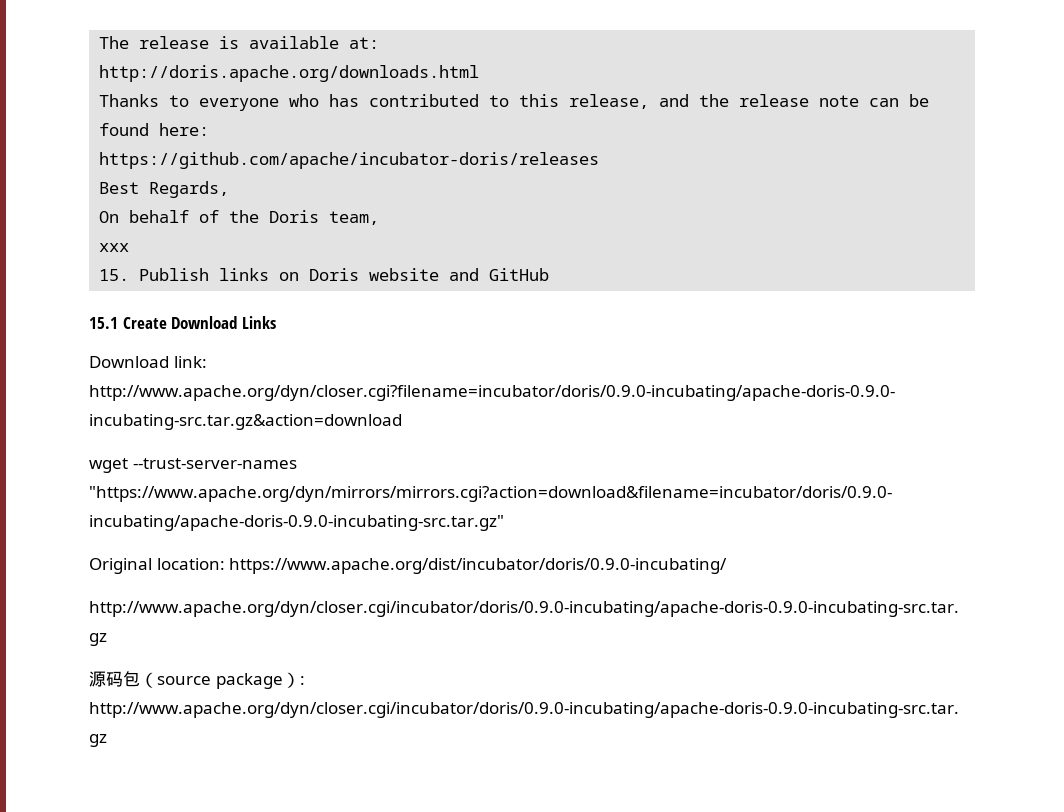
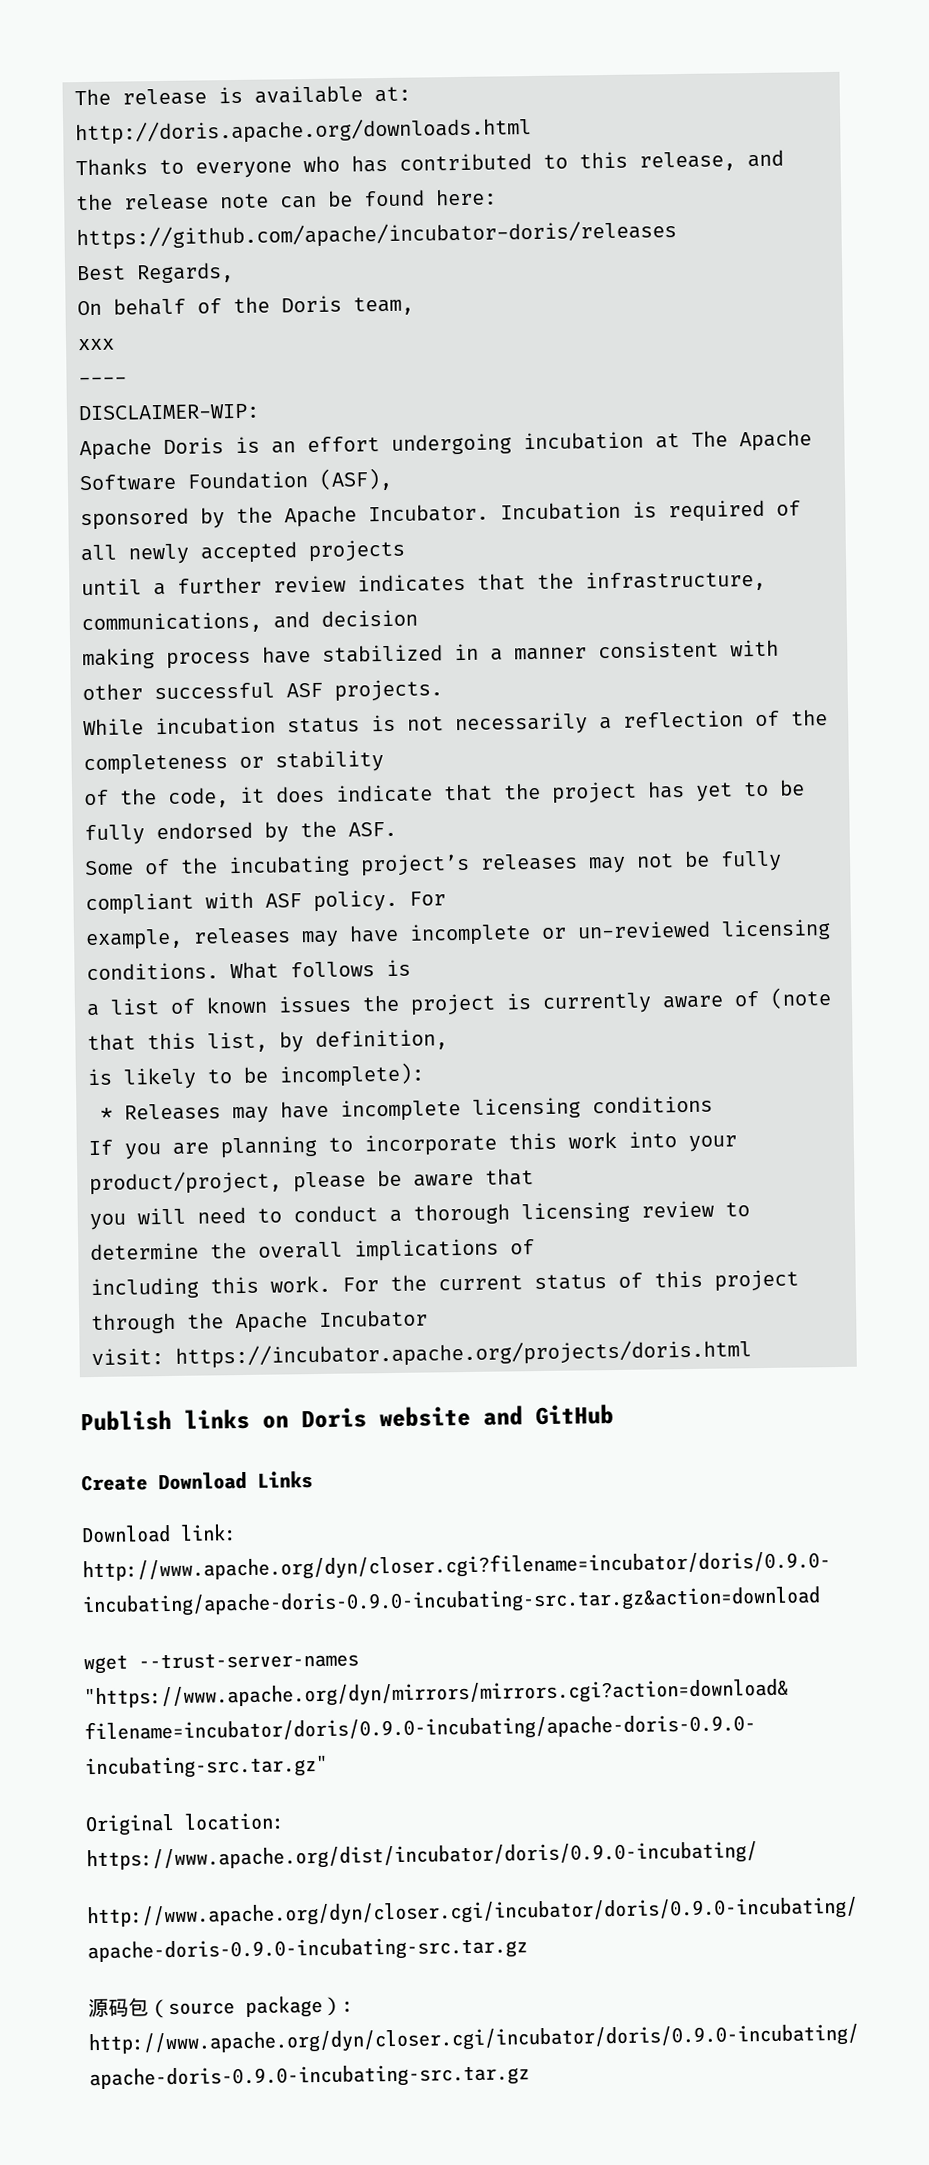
[99,269,130,281] 15. -> [78,376,127,386] [78,403,260,421] [79,429,812,461] [79,467,393,492] [80,499,801,531] [80,539,405,565] [81,569,766,596] [81,609,418,635] [82,639,779,670] [82,679,443,702] [83,709,828,736] [83,750,384,776] [84,779,805,808] [84,820,397,846] [84,850,782,878] [85,889,446,916] [85,919,831,951] [86,959,411,981] [86,987,832,1017] [87,1029,448,1053] [87,1062,425,1090] [100,1095,713,1124] [88,1131,737,1160] [89,1168,534,1196] [89,1200,750,1231] [90,1238,535,1262] [90,1269,799,1300] [91,1309,428,1335] [91,1339,752,1369] ---- // DISCLAIMER-WIP: // Apache Doris is an effort undergoing incubation at The Apache Software Foundation (ASF), // sponsored by the Apache Incubator. Incubation is required of all newly accepted projects // until a further review indicates that the infrastructure, communications, and decision // making process have stabilized in a manner consistent with other successful ASF projects. // While incubation status is not necessarily a reflection of the completeness or stability // of the code, it does indicate that the project has yet to be fully endorsed by the ASF. // Some of the incubating project’s releases may not be fully compliant with ASF policy. For // example, releases may have incomplete or un-reviewed licensing conditions. What follows is // a list of known issues the project is currently aware of (note that this list, by definition, // is likely to be incomplete): // * Releases may have incomplete licensing conditions // If you are planning to incorporate this work into your product/project, please be aware that // you will need to conduct a thorough licensing review to determine the overall implications of // including this work. For the current status of this project through the Apache Incubator // visit: https://incubator.apache.org/projects/doris.html //
[89,317,118,329] 15.1 -> (614, 1415) none

